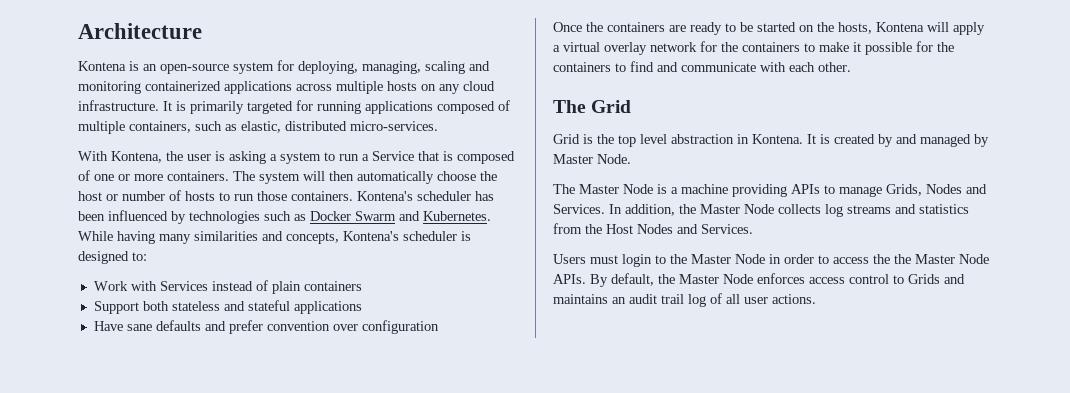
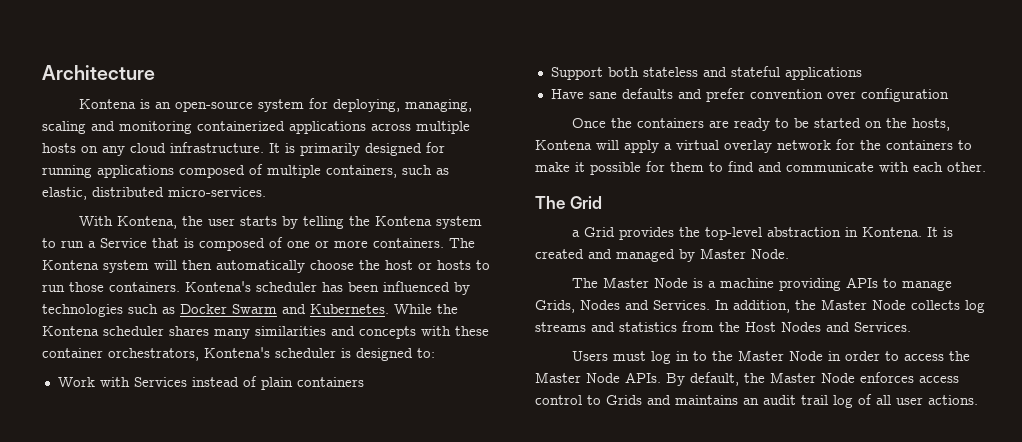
[247,101,293,114] targeted -> [365,143,422,156] designed
[215,151,277,164] is asking a -> [240,216,433,229] starts by telling the Kontena
(255, 176) none -> [42,260,99,270] Kontena
[122,190,181,201] number of -> (432, 266) none
[117,231,339,244] having many similarities and concepts, -> [437,304,458,314] [42,326,489,339] [42,348,199,361] the Kontena scheduler shares many similarities and concepts with these container orchestrators,
[937,42,954,52] [553,62,611,72] the containers -> [670,162,704,172] them
[553,134,667,147] Grid is the top level -> [572,227,763,240] a Grid provides the top-level
[878,134,893,147] by -> (584, 254) none
[622,254,652,267] login -> [651,351,690,364] log in
[894,254,911,264] the -> (971, 356) none

